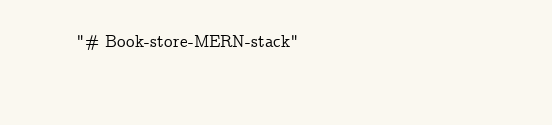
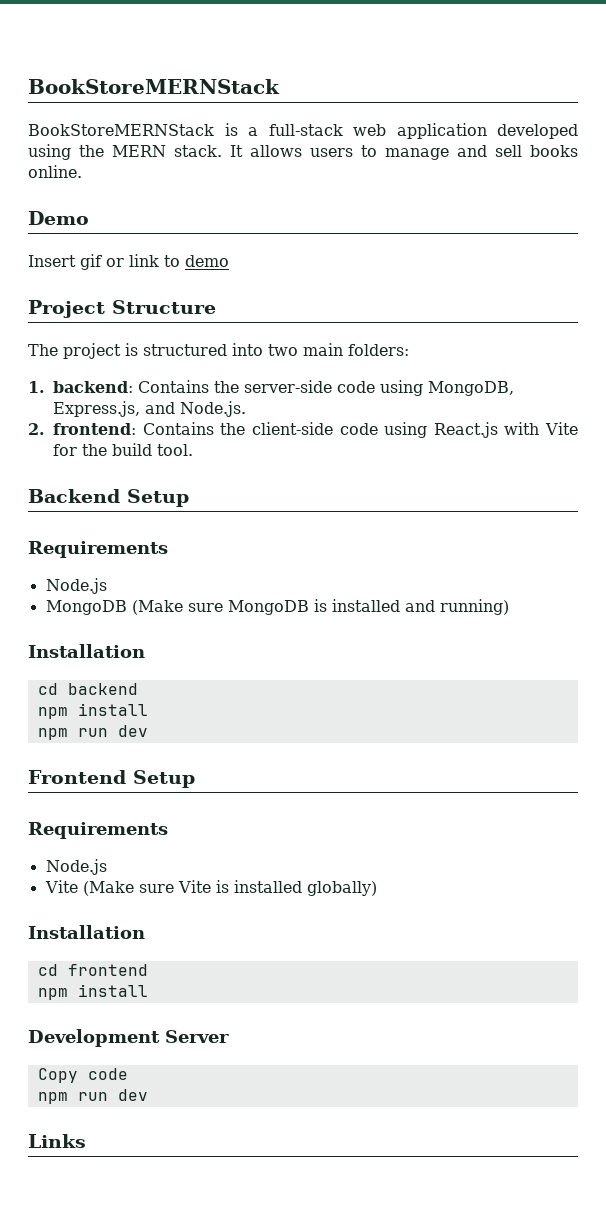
[76,35,299,50] "# Book-store-MERN-stack" -> [28,79,280,94] [28,123,578,139] [28,144,578,160] [28,165,82,178] [28,211,89,225] [28,254,229,270] [28,300,216,318] [28,343,409,359] [28,380,514,396] [53,401,246,417] [28,422,578,438] [53,443,193,456] [28,489,189,507] [28,541,168,558] [45,578,107,594] [45,599,509,615] [28,644,145,658] [37,683,138,695] [37,703,148,719] [37,725,148,740] [28,770,195,788] [28,822,168,839] [45,859,107,875] [44,880,377,896] [28,925,145,939] [37,964,148,976] [37,984,148,1000] [28,1029,229,1047] [37,1068,128,1083] [37,1089,148,1104] [28,1134,86,1148] BookStoreMERNStack // BookStoreMERNStack is a full-stack web application developed using the MERN stack. It allows users to manage and sell books online. // Demo // Insert gif or link to demo // Project Structure // The project is structured into two main folders: // 1. backend: Contains the server-side code using MongoDB, Express.js, and Node.js. // 2. frontend: Contains the client-side code using React.js with Vite for the build tool. // Backend Setup // Requirements // Node.js // MongoDB (Make sure MongoDB is installed and running) // Installation // cd backend // npm install // npm run dev // Frontend Setup // Requirements // Node.js // Vite (Make sure Vite is installed globally) // Installation // cd frontend // npm install // Development Server // Copy code // npm run dev // Links

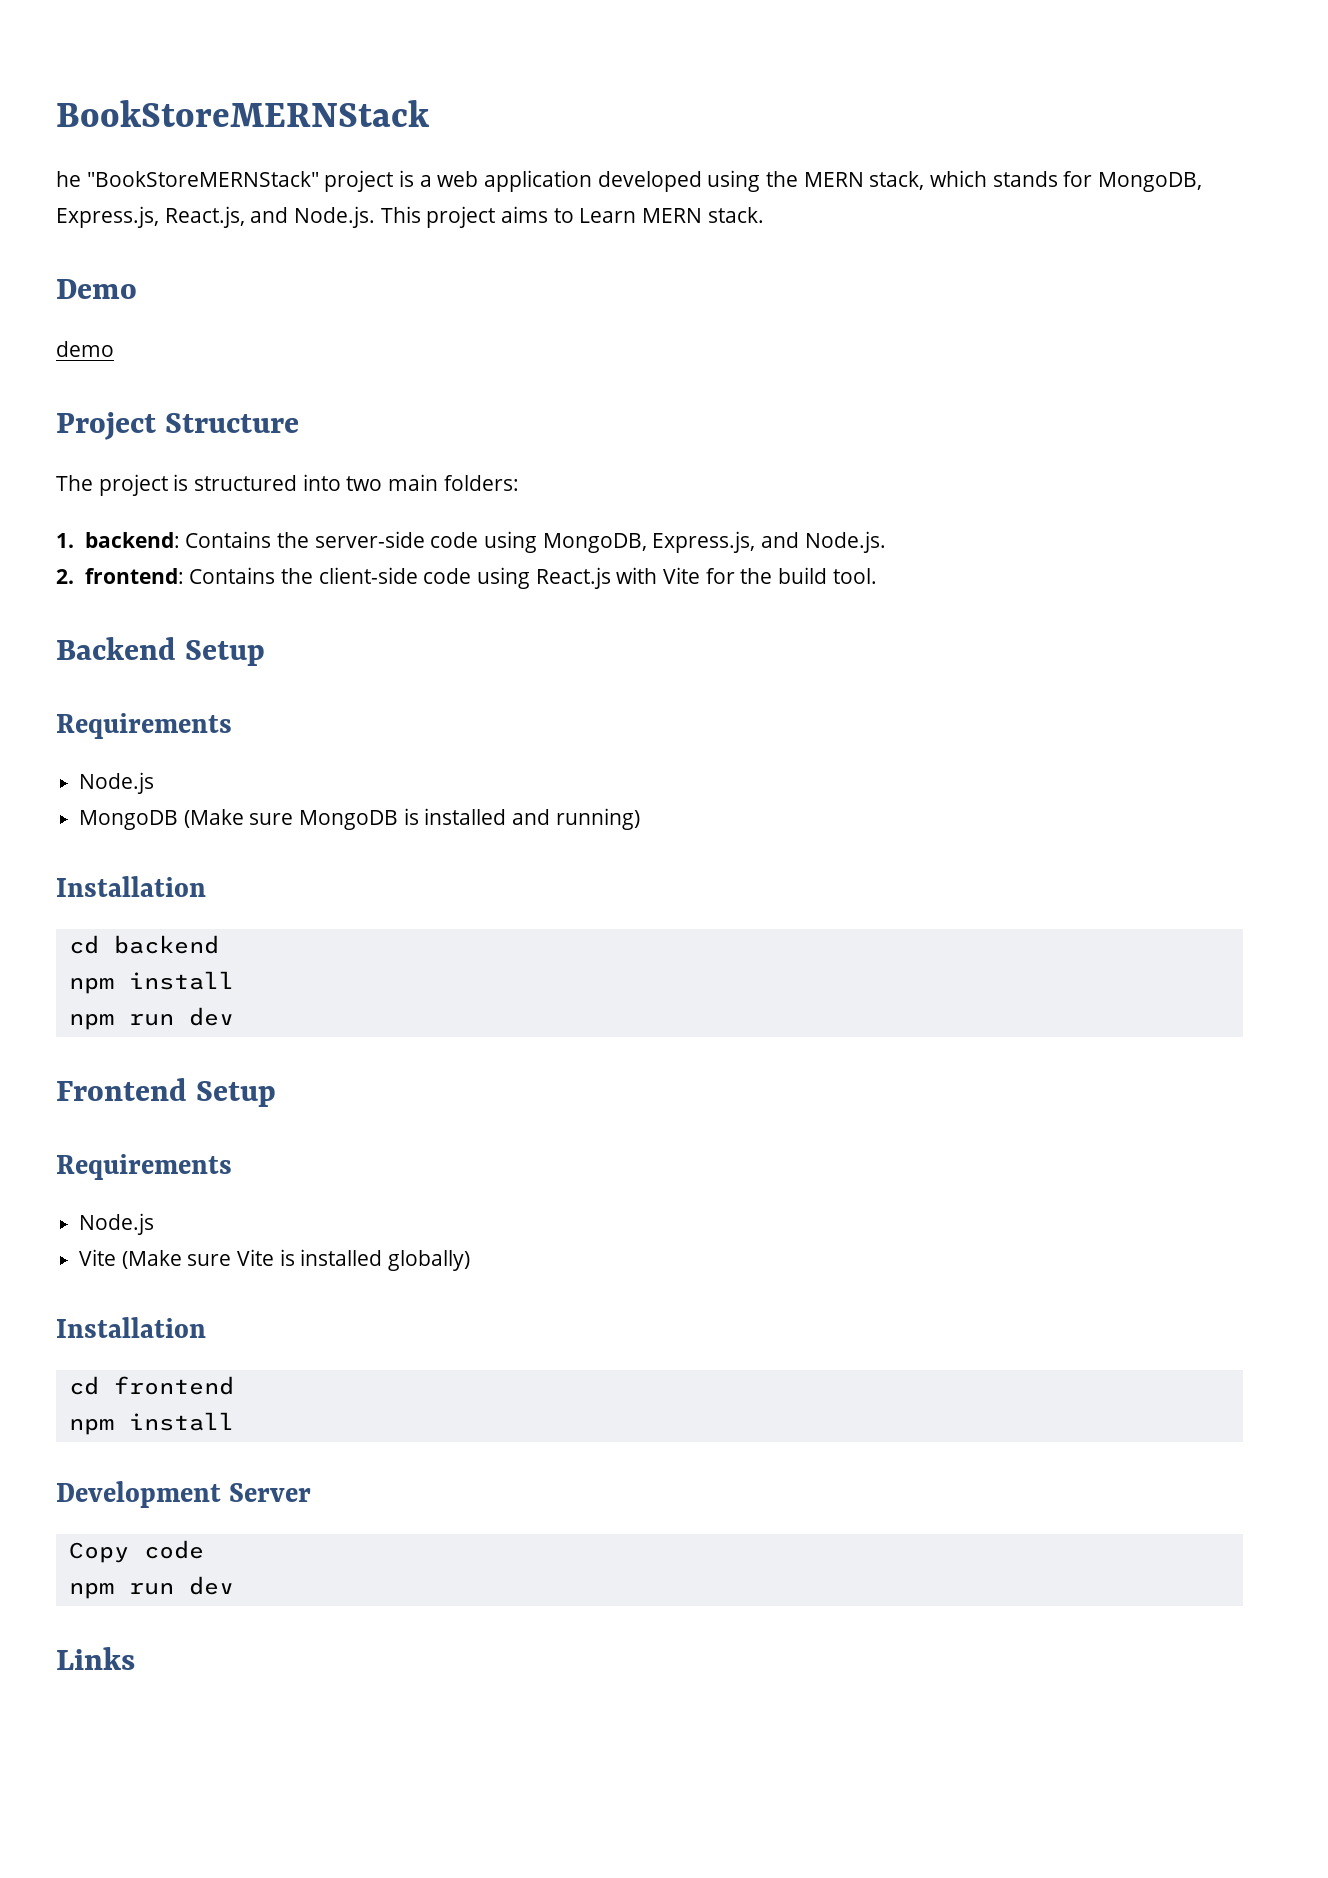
[28,124,214,136] BookStoreMERNStack -> [56,170,394,192] he "BookStoreMERNStack" project
[268,124,343,136] full-stack -> (432, 181) none
[174,145,578,160] [28,165,82,178] [28,211,89,225] [28,254,180,270] stack. It allows users to manage and sell books online. // Demo // Insert gif or link to -> [869,170,1203,192] [56,206,764,228] [56,279,137,299] stack, which stands for MongoDB, Express.js, React.js, and Node.js. This project aims to Learn MERN stack. // Demo //

